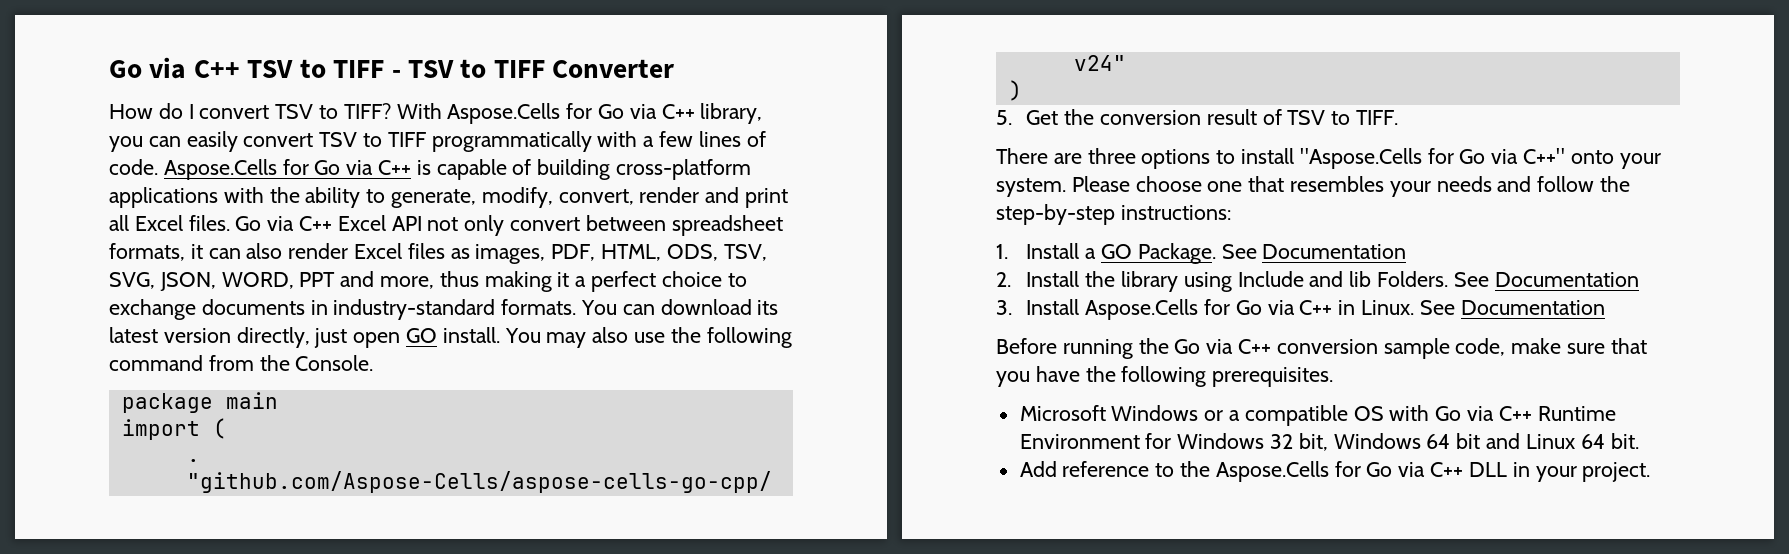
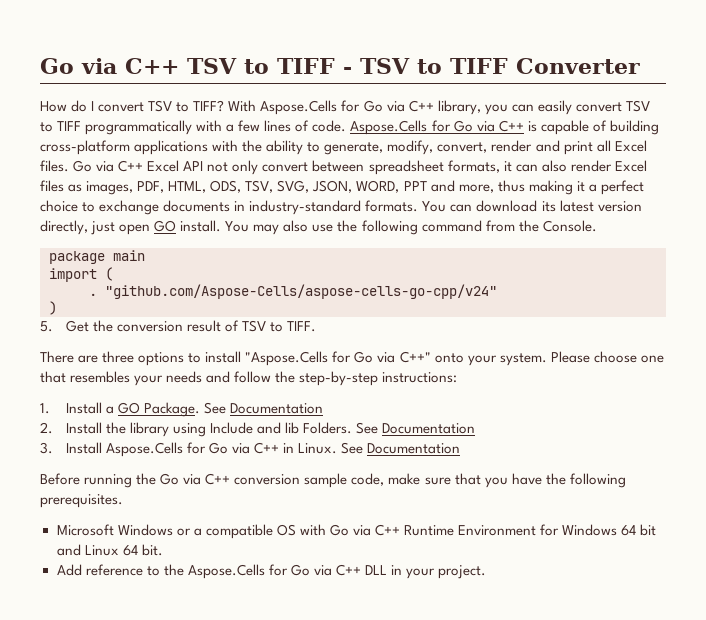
[1270,433,1421,451] 32 bit, Windows -> (618, 530) none

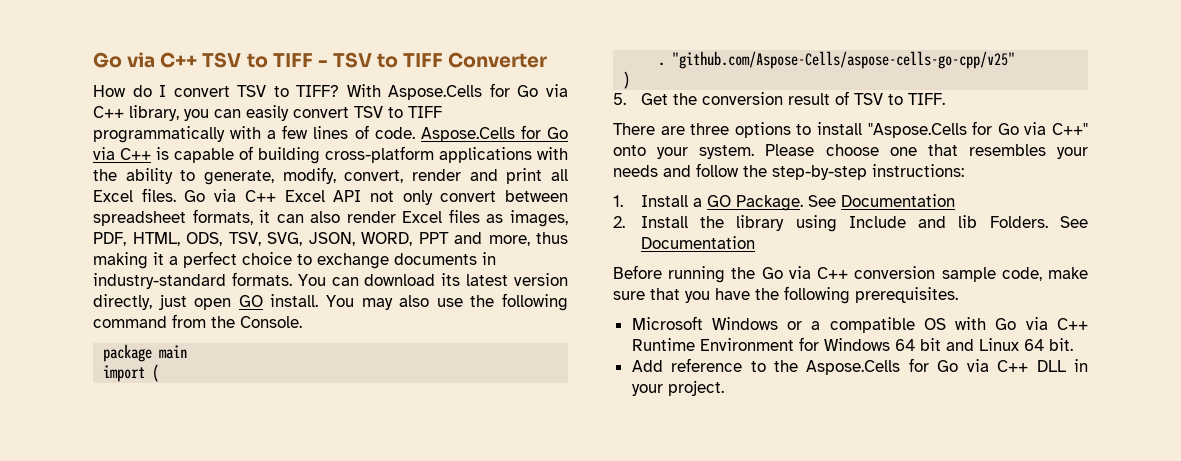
[105,284,497,299] "github.com/Aspose-Cells/aspose-cells-go-cpp/v24" -> [672,51,1016,69] "github.com/Aspose-Cells/aspose-cells-go-cpp/v25"
[40,442,461,457] // 3. Install Aspose.Cells for Go via C++ in Linux. See Documentation -> (755, 242) none

